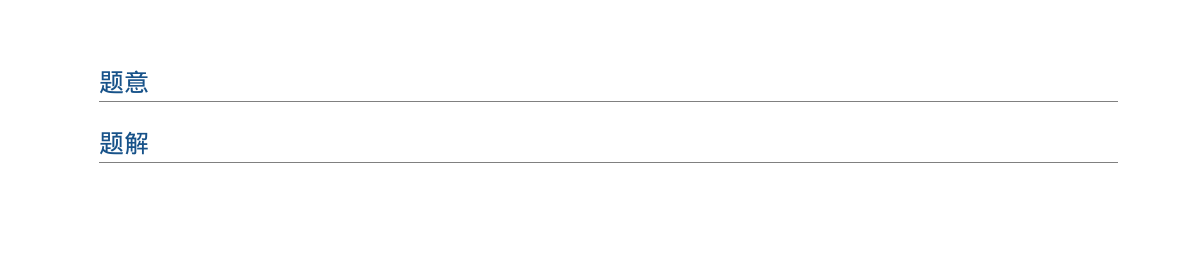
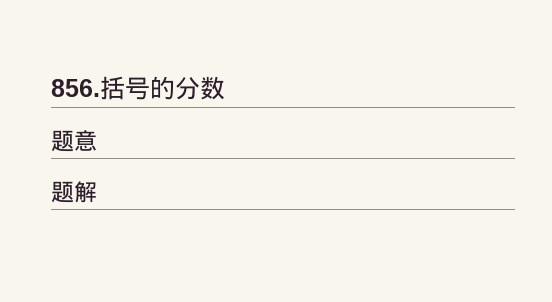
(99, 82) none -> [51,76,225,100] 856.括号的分数 //

